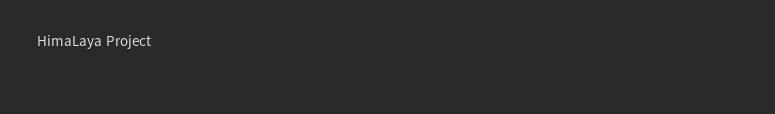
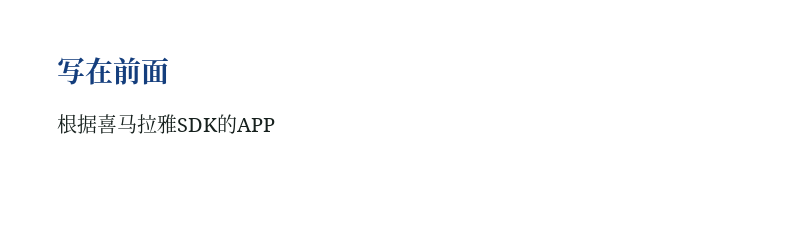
[37,35,151,49] HimaLaya Project -> [57,57,169,85] [57,114,275,134] 写在前面 // 根据喜马拉雅SDK的APP

